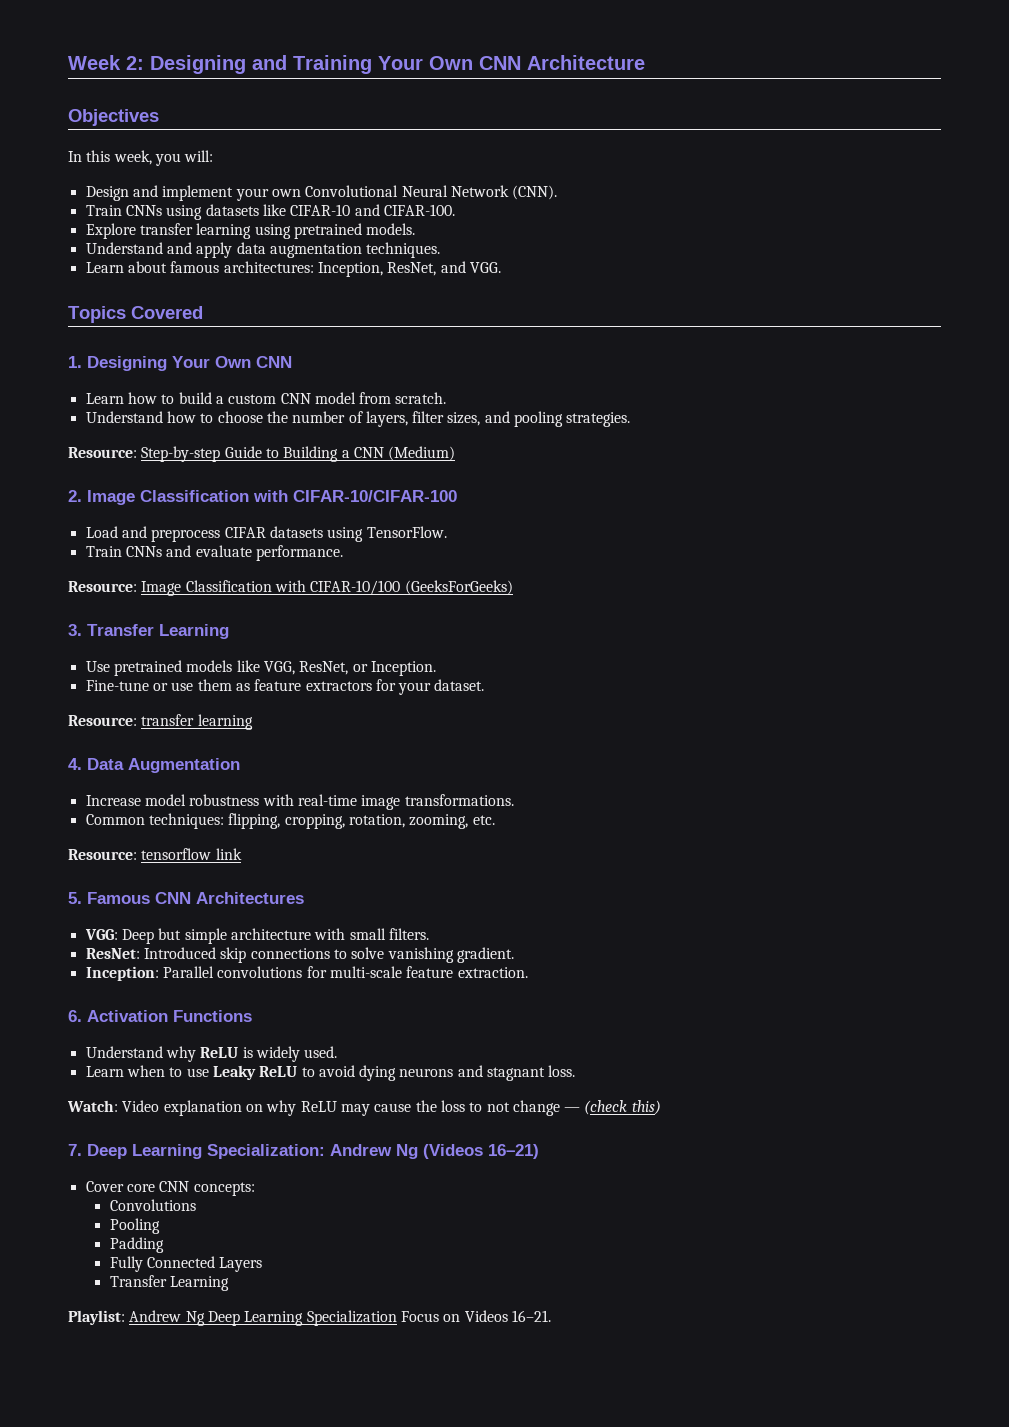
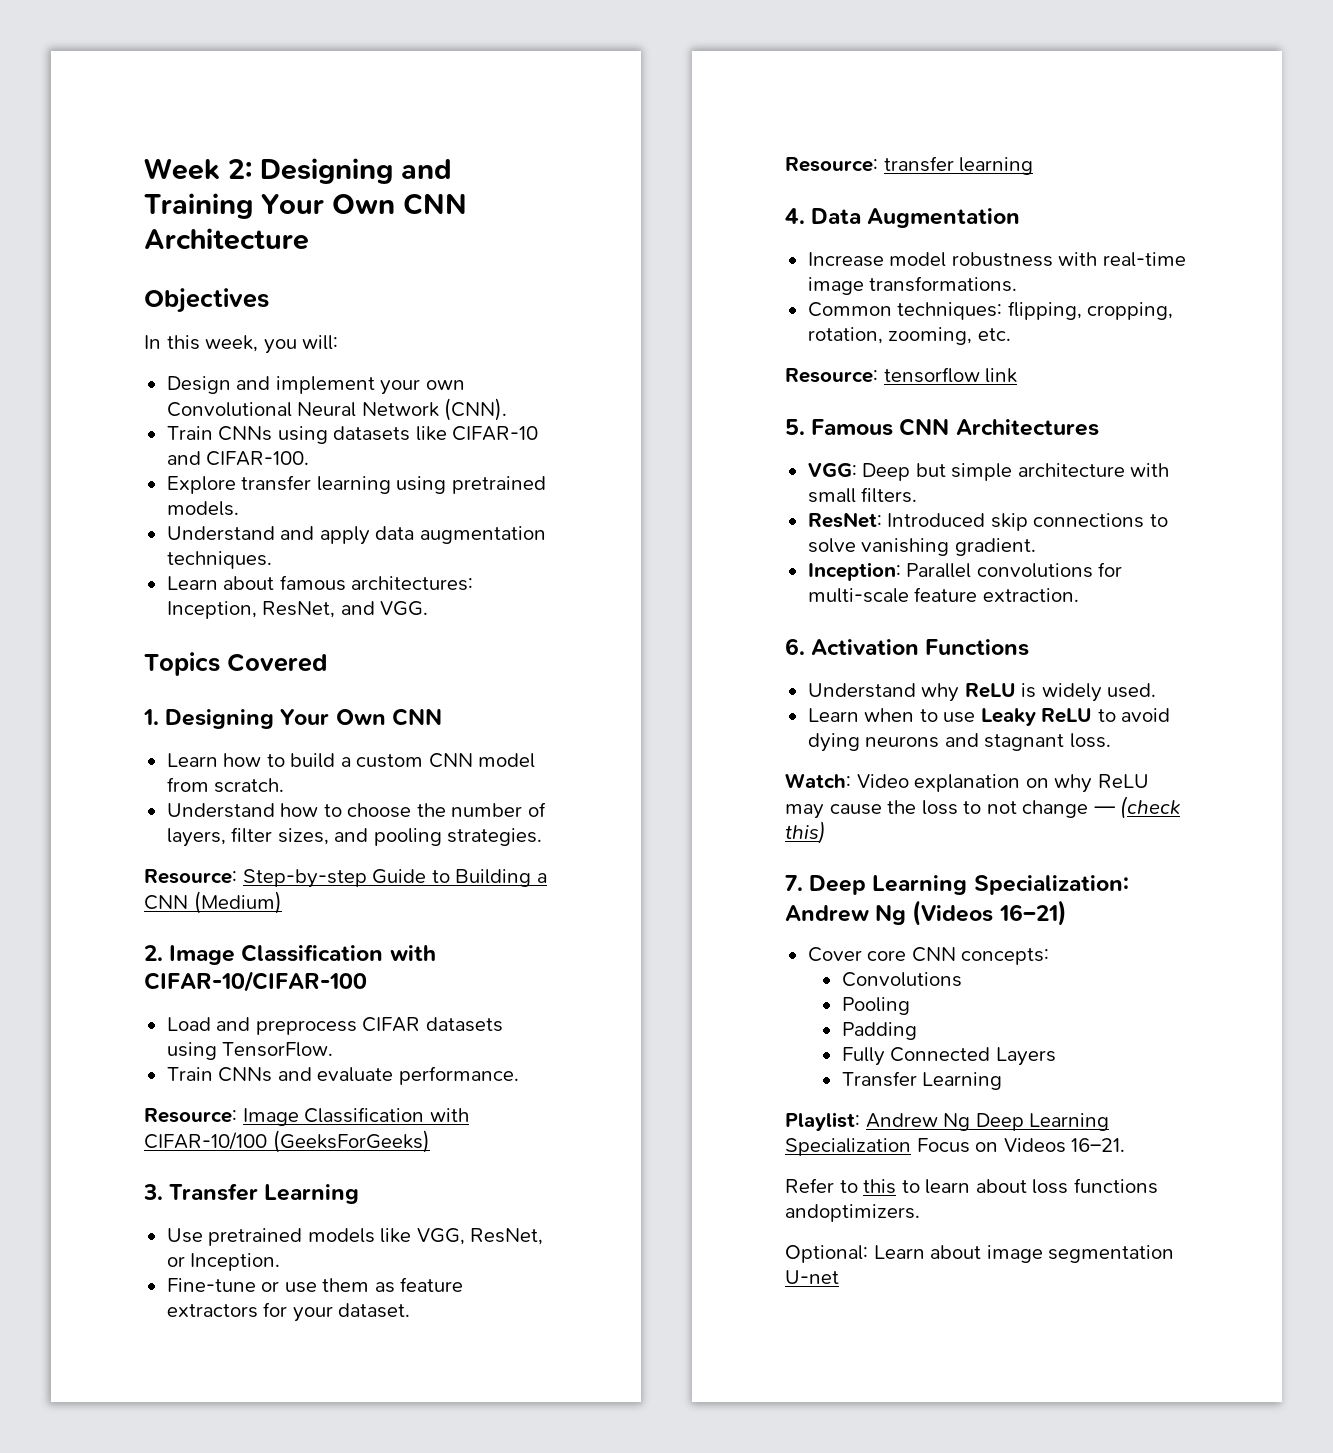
(551, 1316) none -> [785,1178,1158,1194] [785,1204,920,1222] [785,1245,1175,1263] [785,1270,839,1284] // Refer to this to learn about loss functions andoptimizers. // Optional: Learn about image segmentation U-net

